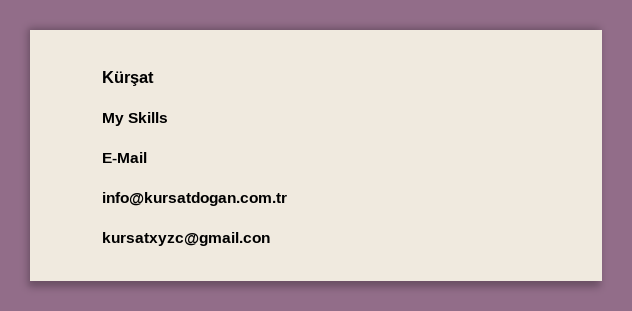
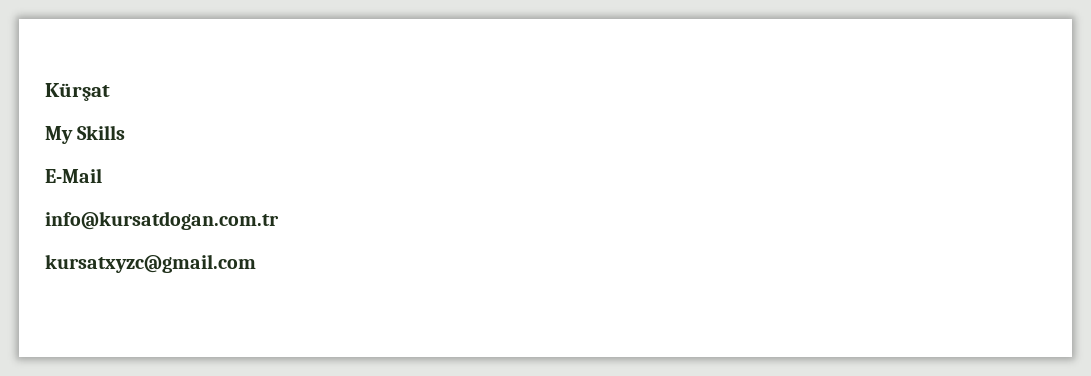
[102,232,270,246] kursatxyzc@gmail.con -> [45,254,256,273] kursatxyzc@gmail.com

